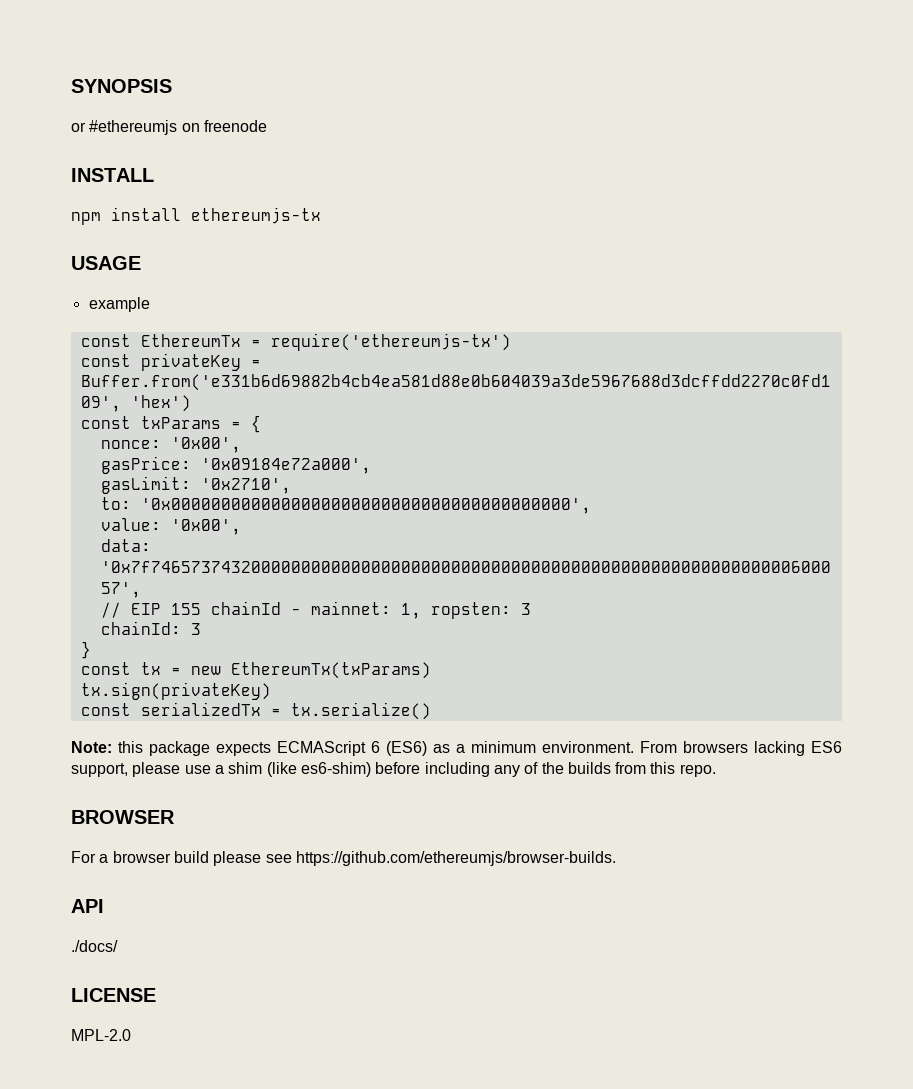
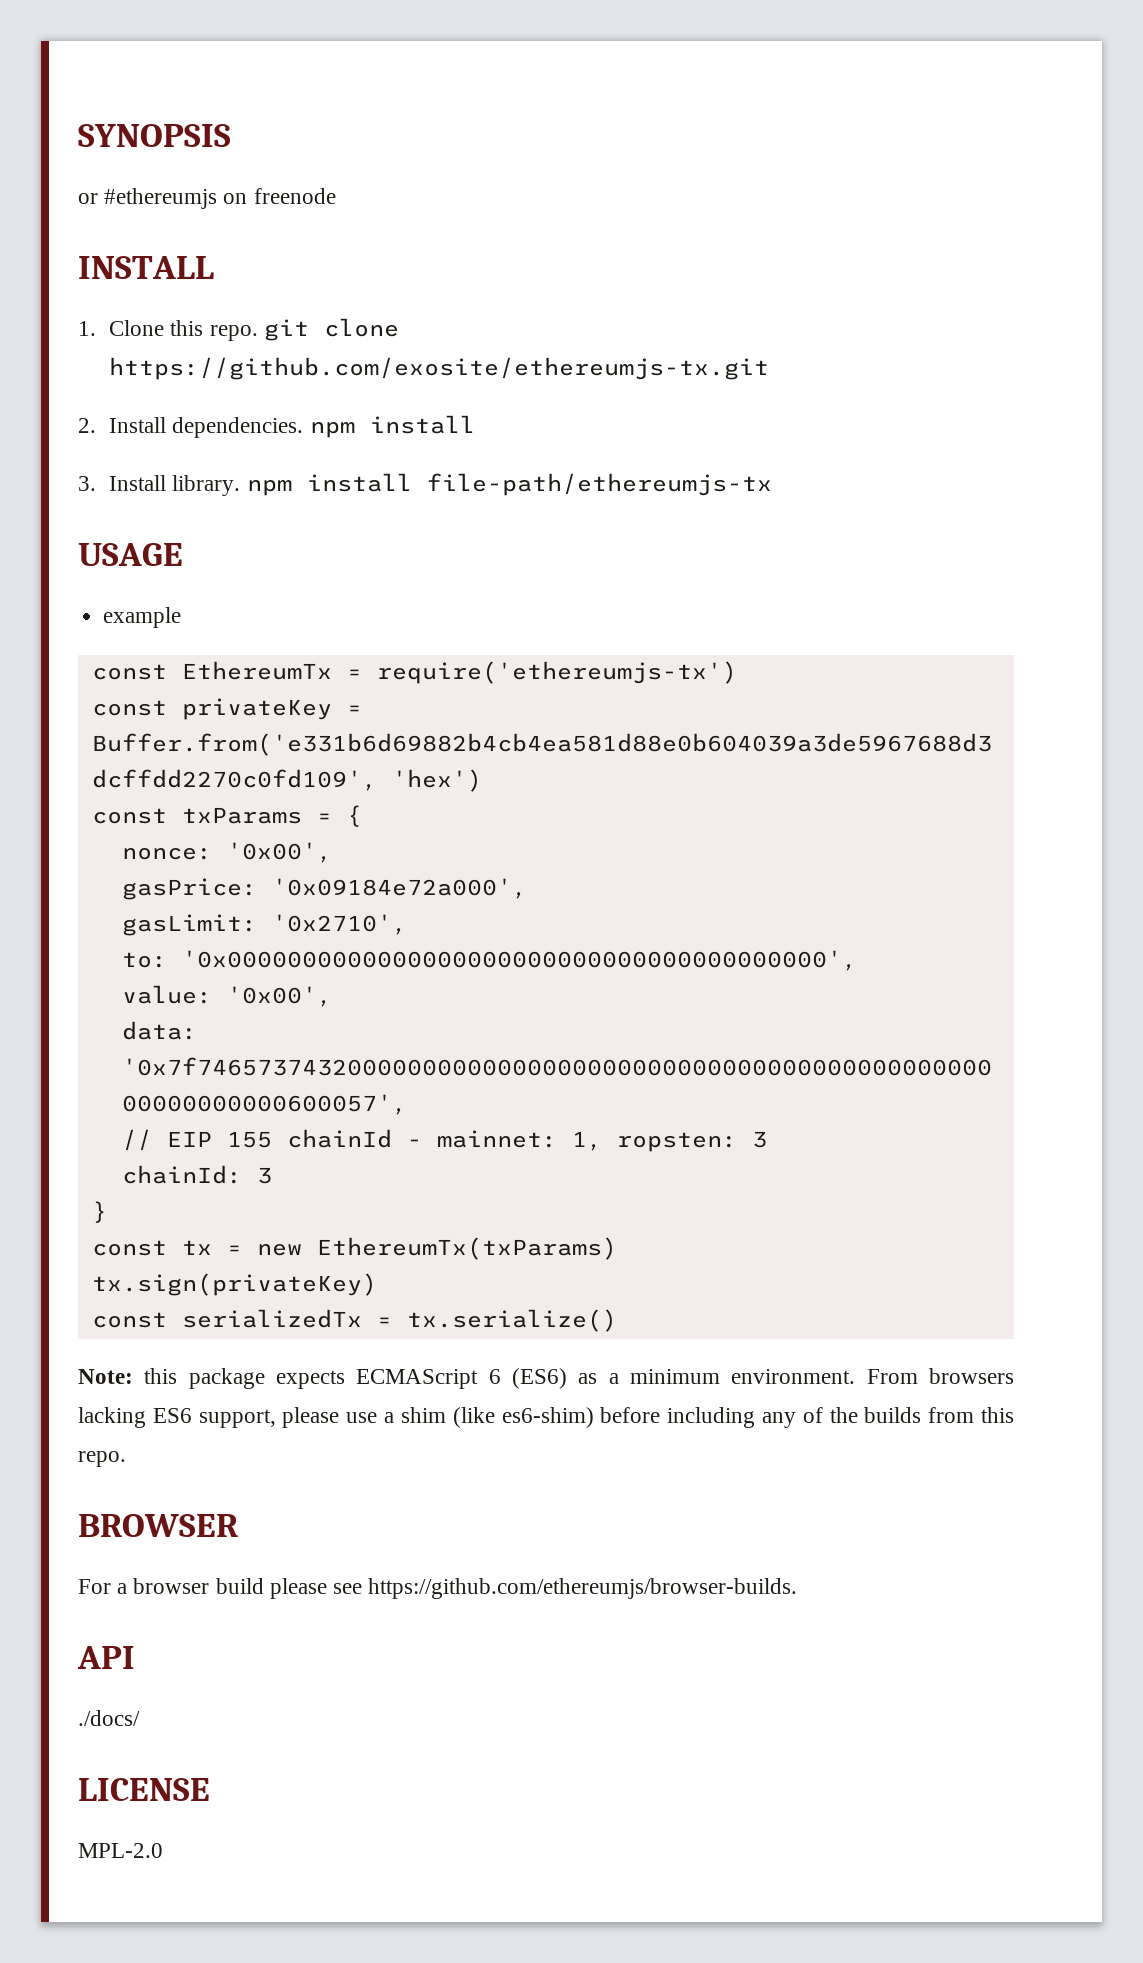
[71,207,321,225] npm install ethereumjs-tx -> [78,318,399,341] [109,357,770,380] [78,415,475,438] [78,473,772,496] 1. Clone this repo. git clone https://github.com/exosite/ethereumjs-tx.git // 2. Install dependencies. npm install // 3. Install library. npm install file-path/ethereumjs-tx

